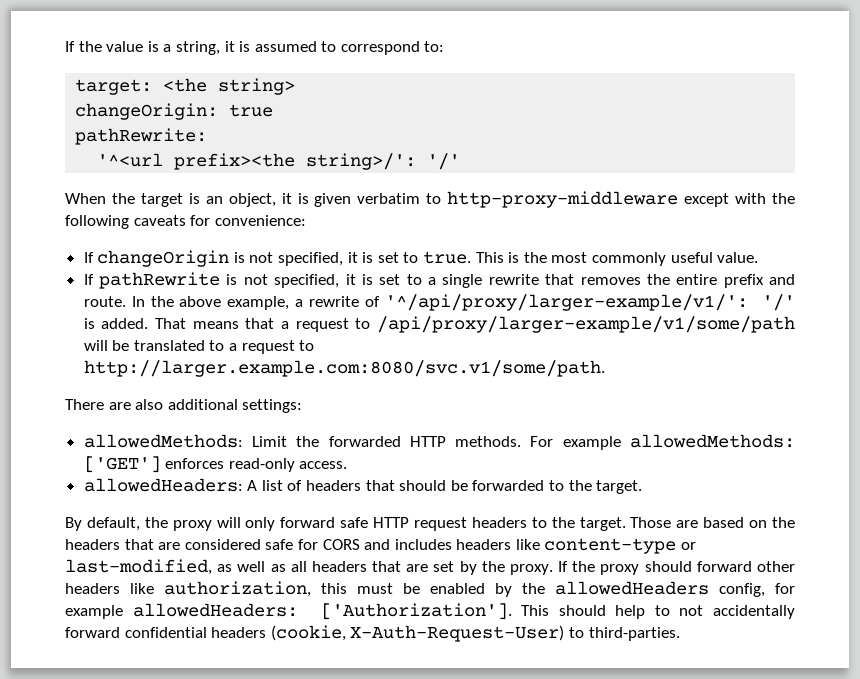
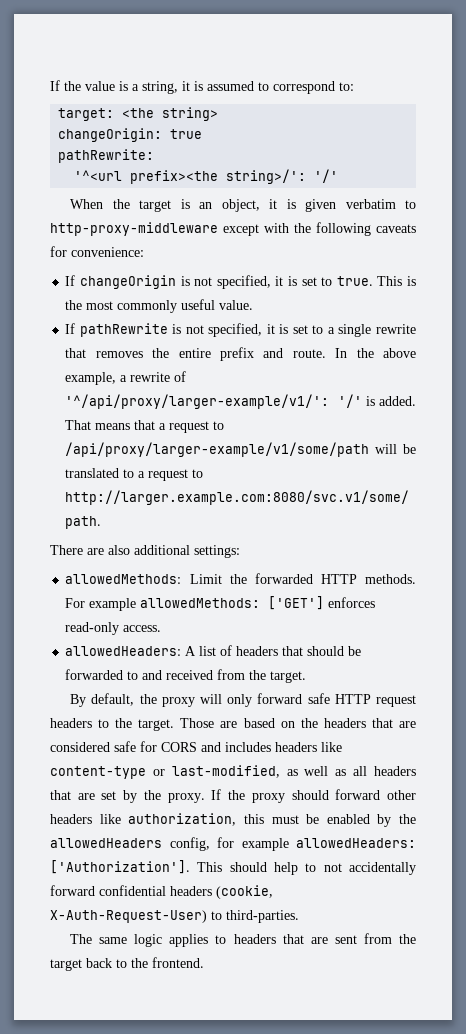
(565, 485) none -> [142,669,246,680] and received from
(680, 634) none -> [70,933,417,947] [50,957,204,971] // The same logic applies to headers that are sent from the target back to the frontend.

